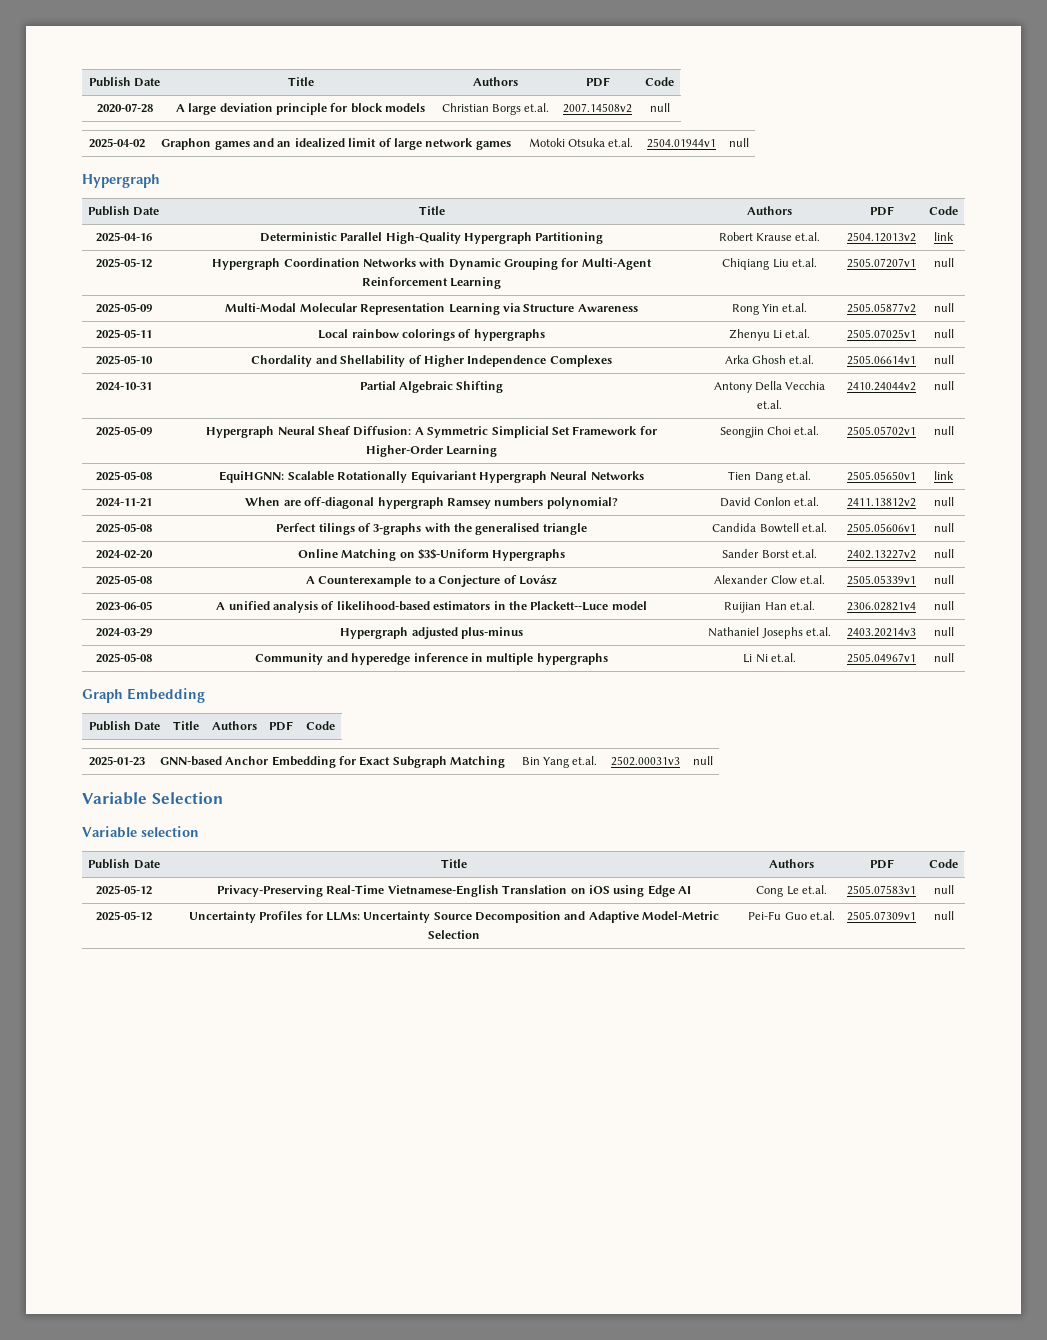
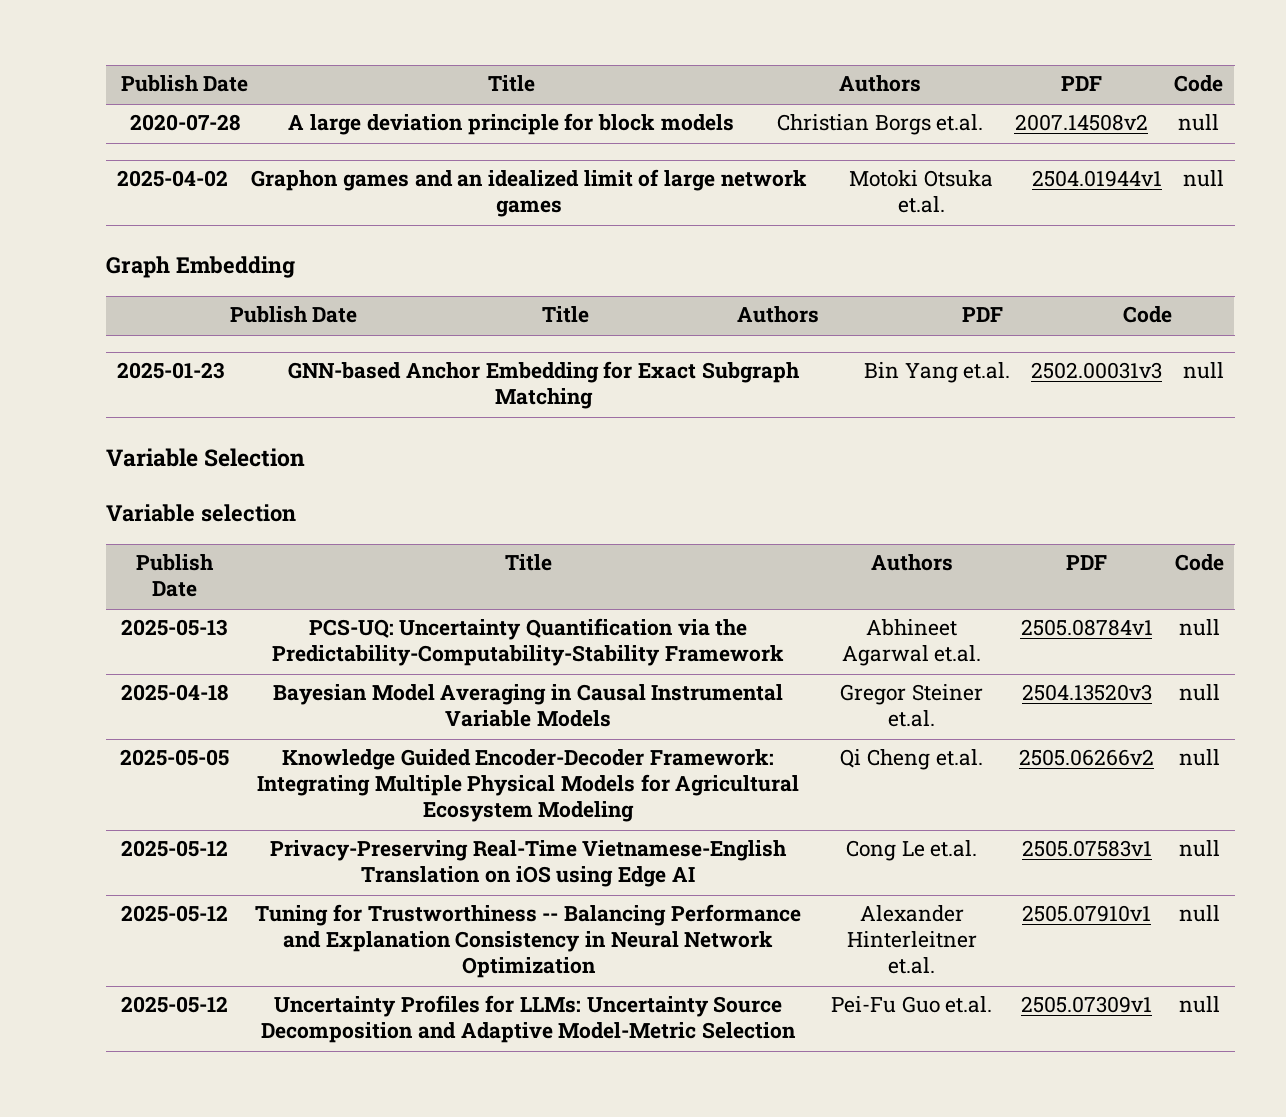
[82,174,160,188] [87,206,160,216] [418,206,445,215] [747,206,792,215] [869,206,894,216] [929,206,958,215] [95,232,152,242] [259,232,604,244] [718,232,821,241] [847,232,916,242] [934,232,954,241] [95,258,152,268] [212,258,652,270] [361,277,502,289] [722,258,817,270] [847,258,916,268] [933,258,954,267] [95,303,152,313] [225,303,638,315] [731,303,808,315] [847,303,916,313] [933,303,954,312] [95,329,152,339] [318,329,545,341] [728,329,811,341] [847,329,916,339] [933,329,954,338] [95,355,153,365] [251,355,612,367] [724,355,815,364] [847,355,916,365] [933,355,954,364] [95,382,152,391] [359,381,504,393] [713,381,826,393] [757,400,782,409] [847,382,916,391] [933,381,954,390] [95,426,152,436] [206,426,657,438] [365,445,498,457] [719,426,820,438] [847,426,916,436] [933,426,954,435] [95,471,152,481] [219,471,644,483] [728,471,811,483] [847,471,916,481] [934,471,954,480] [95,498,152,507] [245,497,618,509] [719,497,820,507] [847,498,916,507] [933,497,954,506] [95,523,152,533] [276,523,587,535] [712,523,827,533] [847,523,916,533] [933,523,954,532] [95,550,153,559] [297,548,566,561] [722,549,817,558] [847,549,916,559] [933,549,954,558] [95,575,152,585] [305,575,558,587] [714,575,825,585] [847,575,916,585] [933,575,954,584] [95,601,152,611] [216,601,647,613] [724,601,815,613] [847,602,916,611] [933,601,954,610] [95,628,152,637] [340,627,523,639] [708,627,831,639] [847,628,916,637] [933,627,954,636] [95,653,152,663] [255,653,608,665] [743,653,796,663] [847,653,916,663] [933,653,954,662] // Hypergraph // Publish Date | Title | Authors | PDF | Code // 2025-04-16 | Deterministic Parallel High-Quality Hypergraph Partitioning | Robert Krause et.al. | 2504.12013v2 | link // 2025-05-12 | Hypergraph Coordination Networks with Dynamic Grouping for Multi-Agent Reinforcement Learning | Chiqiang Liu et.al. | 2505.07207v1 | null // 2025-05-09 | Multi-Modal Molecular Representation Learning via Structure Awareness | Rong Yin et.al. | 2505.05877v2 | null // 2025-05-11 | Local rainbow colorings of hypergraphs | Zhenyu Li et.al. | 2505.07025v1 | null // 2025-05-10 | Chordality and Shellability of Higher Independence Complexes | Arka Ghosh et.al. | 2505.06614v1 | null // 2024-10-31 | Partial Algebraic Shifting | Antony Della Vecchia et.al. | 2410.24044v2 | null // 2025-05-09 | Hypergraph Neural Sheaf Diffusion: A Symmetric Simplicial Set Framework for Higher-Order Learning | Seongjin Choi et.al. | 2505.05702v1 | null // 2025-05-08 | EquiHGNN: Scalable Rotationally Equivariant Hypergraph Neural Networks | Tien Dang et.al. | 2505.05650v1 | link // 2024-11-21 | When are off-diagonal hypergraph Ramsey numbers polynomial? | David Conlon et.al. | 2411.13812v2 | null // 2025-05-08 | Perfect tilings of 3-graphs with the generalised triangle | Candida Bowtell et.al. | 2505.05606v1 | null // 2024-02-20 | Online Matching on $3$-Uniform Hypergraphs | Sander Borst et.al. | 2402.13227v2 | null // 2025-05-08 | A Counterexample to a Conjecture of Lovász | Alexander Clow et.al. | 2505.05339v1 | null // 2023-06-05 | A unified analysis of likelihood-based estimators in the Plackett--Luce model | Ruijian Han et.al. | 2306.02821v4 | null // 2024-03-29 | Hypergraph adjusted plus-minus | Nathaniel Josephs et.al. | 2403.20214v3 | null // 2025-05-08 | Community and hyperedge inference in multiple hypergraphs | Li Ni et.al. | 2505.04967v1 | null -> (1224, 178) none
(958, 863) none -> [121,619,227,636] [308,618,748,640] [272,645,784,666] [866,619,957,636] [841,645,982,666] [1020,619,1153,636] [1179,619,1220,636] [120,684,228,701] [272,684,784,705] [445,710,611,727] [840,684,983,705] [888,710,935,727] [1021,684,1152,701] [1179,684,1220,701] [119,749,229,766] [281,749,775,770] [256,774,800,796] [422,801,635,822] [840,749,983,770] [1019,749,1154,766] [1179,749,1220,766] // 2025-05-13 | PCS-UQ: Uncertainty Quantification via the Predictability-Computability-Stability Framework | Abhineet Agarwal et.al. | 2505.08784v1 | null // 2025-04-18 | Bayesian Model Averaging in Causal Instrumental Variable Models | Gregor Steiner et.al. | 2504.13520v3 | null // 2025-05-05 | Knowledge Guided Encoder-Decoder Framework: Integrating Multiple Physical Models for Agricultural Ecosystem Modeling | Qi Cheng et.al. | 2505.06266v2 | null
(954, 889) none -> [120,905,228,922] [255,904,801,926] [282,931,774,952] [461,957,596,978] [859,905,964,922] [846,931,977,948] [888,957,935,974] [1022,905,1151,922] [1179,905,1220,922] // 2025-05-12 | Tuning for Trustworthiness -- Balancing Performance and Explanation Consistency in Neural Network Optimization | Alexander Hinterleitner et.al. | 2505.07910v1 | null

